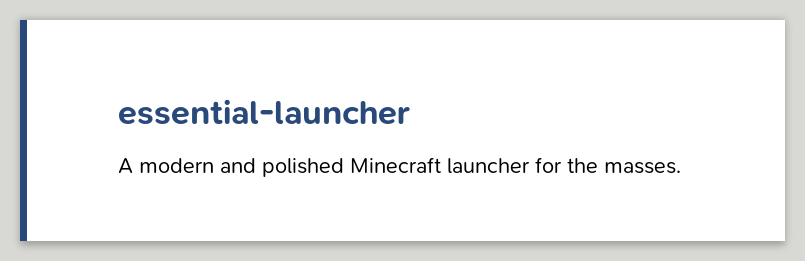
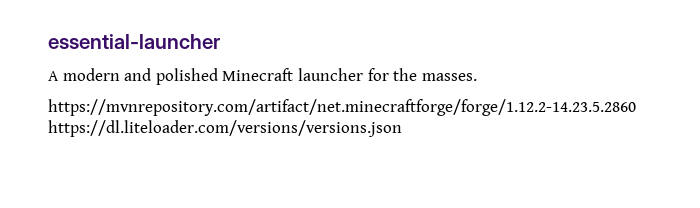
(681, 168) none -> [48,99,636,116] [48,120,402,137] // https://mvnrepository.com/artifact/net.minecraftforge/forge/1.12.2-14.23.5.2860 https://dl.liteloader.com/versions/versions.json

